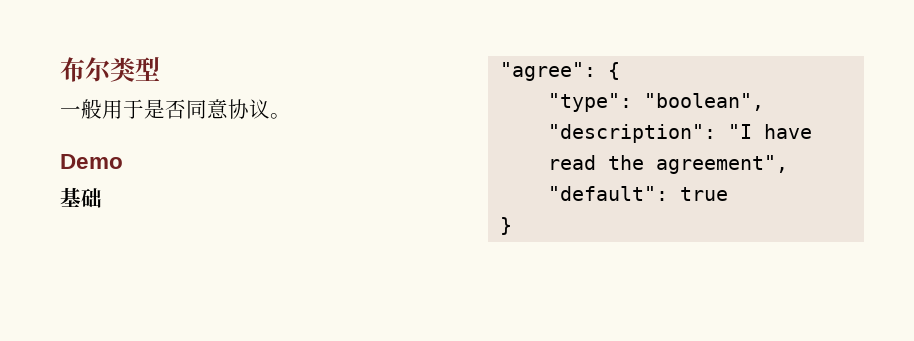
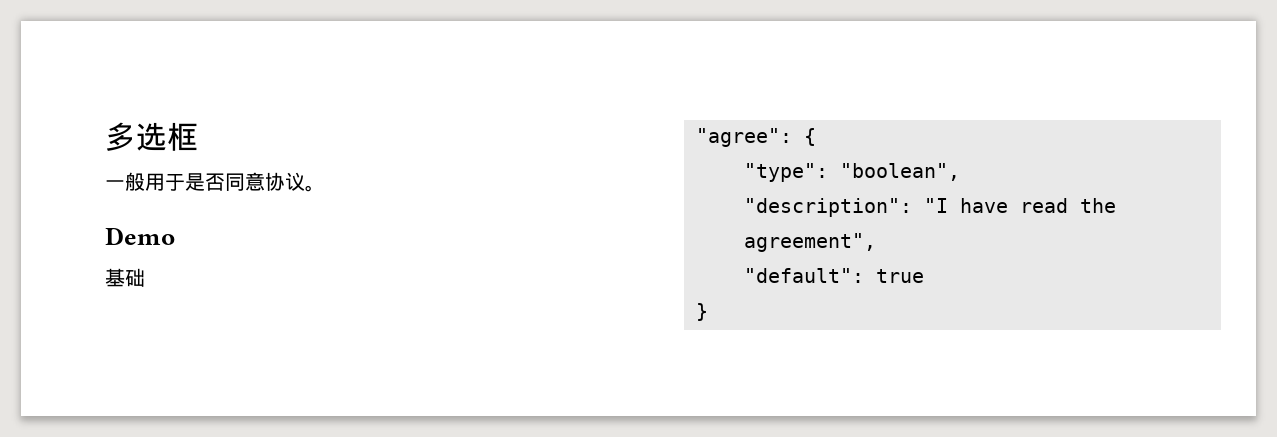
[60,57,160,82] 布尔类型 -> [105,122,198,151] 多选框

